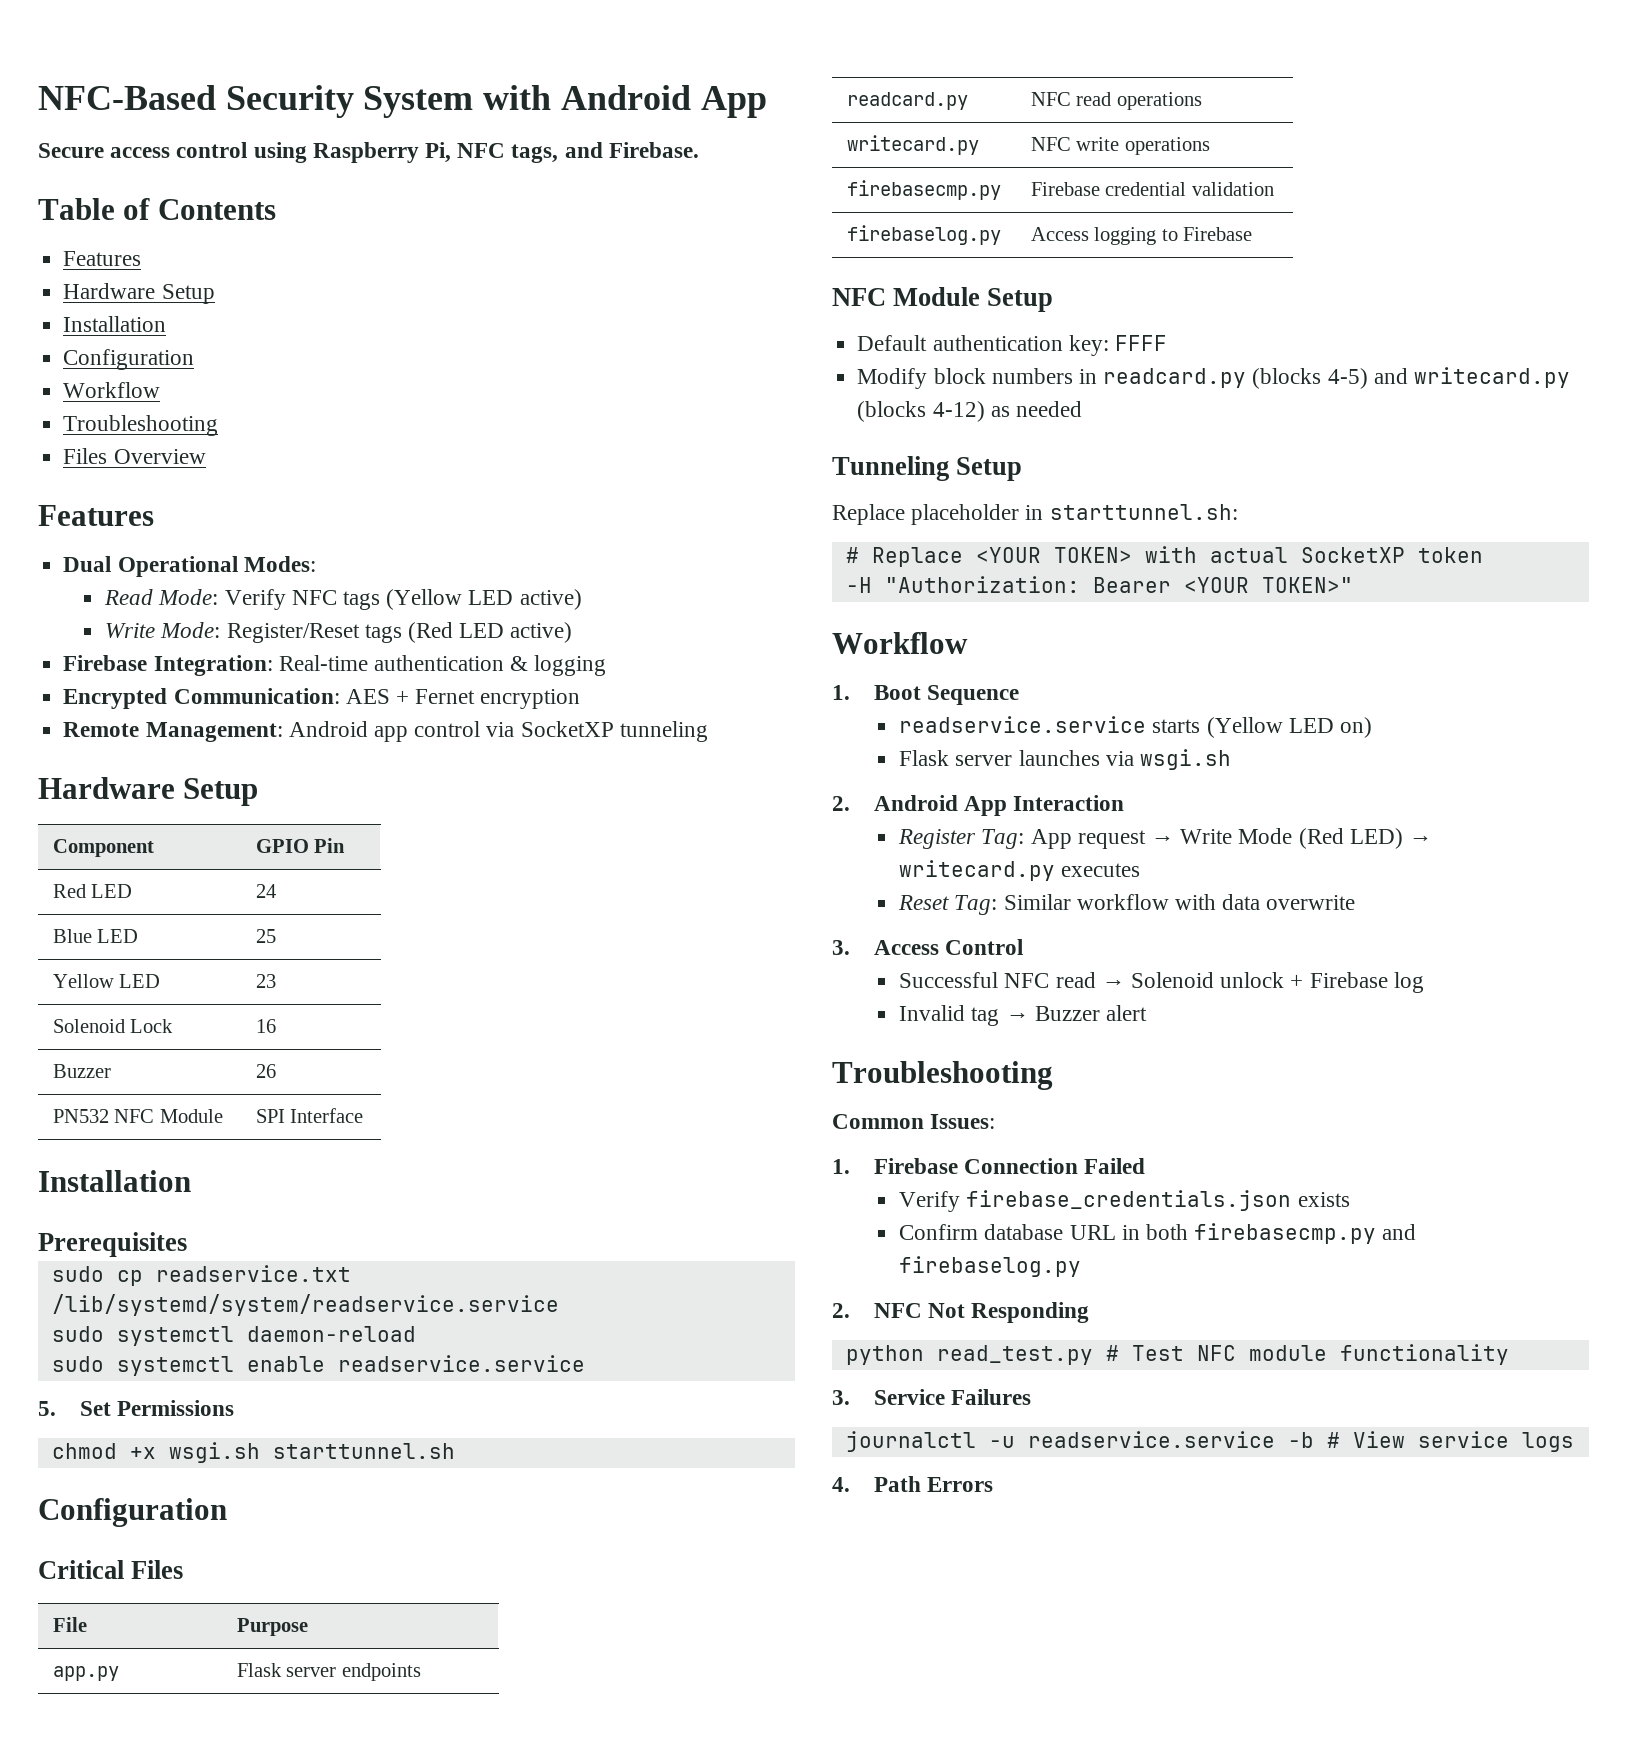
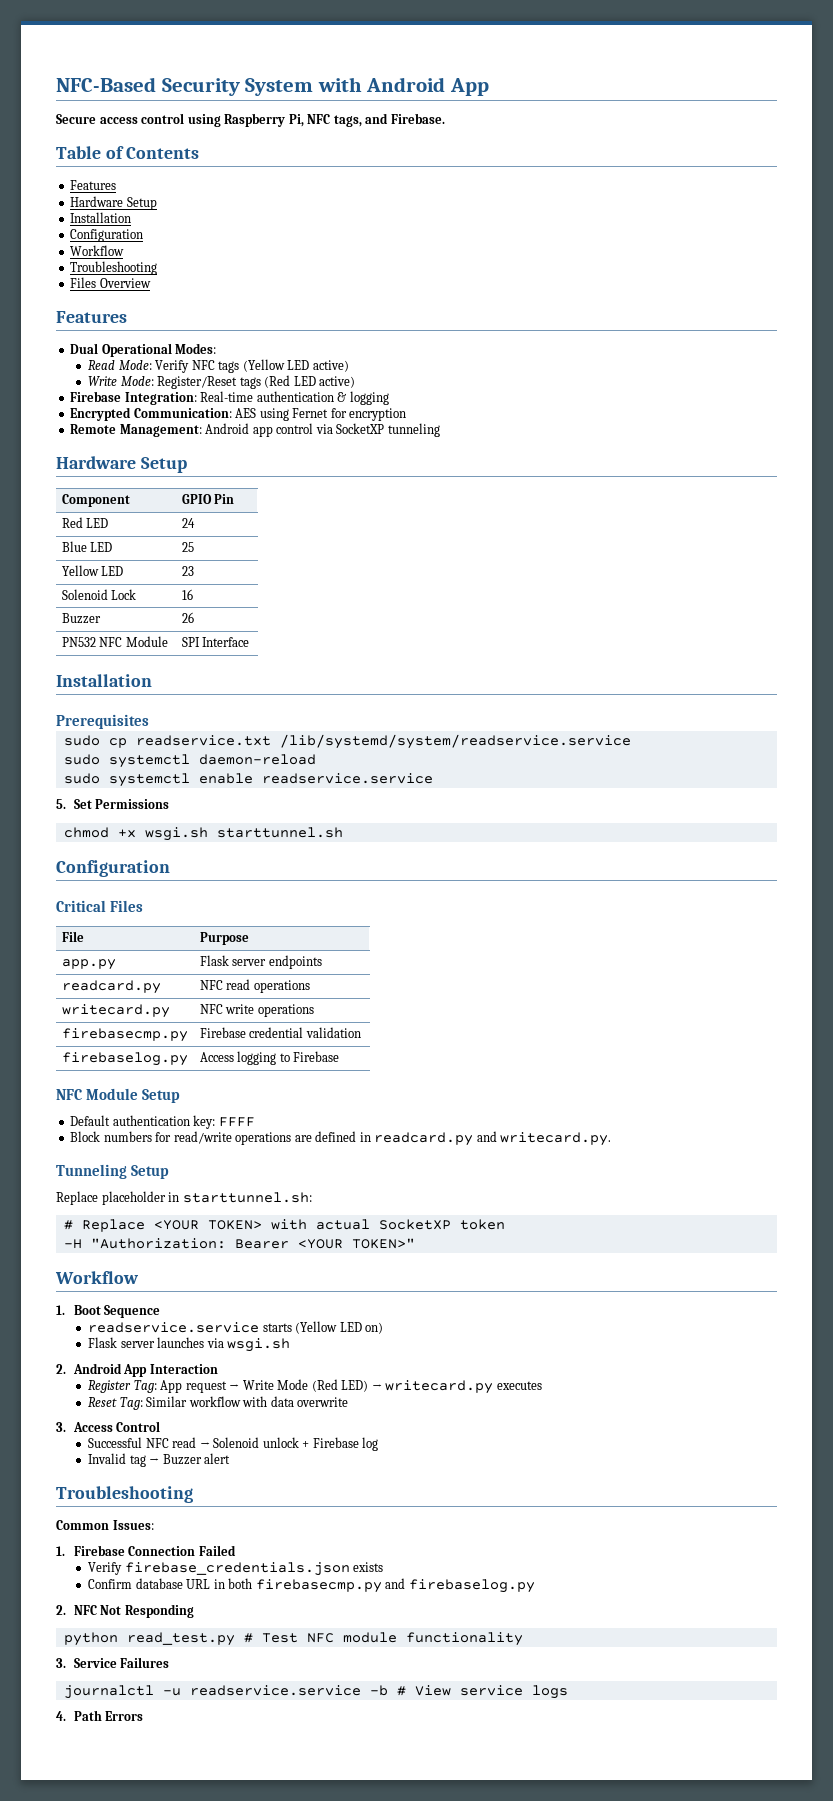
[395,689,476,704] + Fernet -> [259,408,347,421] using Fernet for
[857,367,1570,389] [857,401,1082,422] Modify block numbers in readcard.py (blocks 4-5) and writecard.py (blocks 4-12) as needed -> [70,1131,612,1146] Block numbers for read/write operations are defined in readcard.py and writecard.py.

